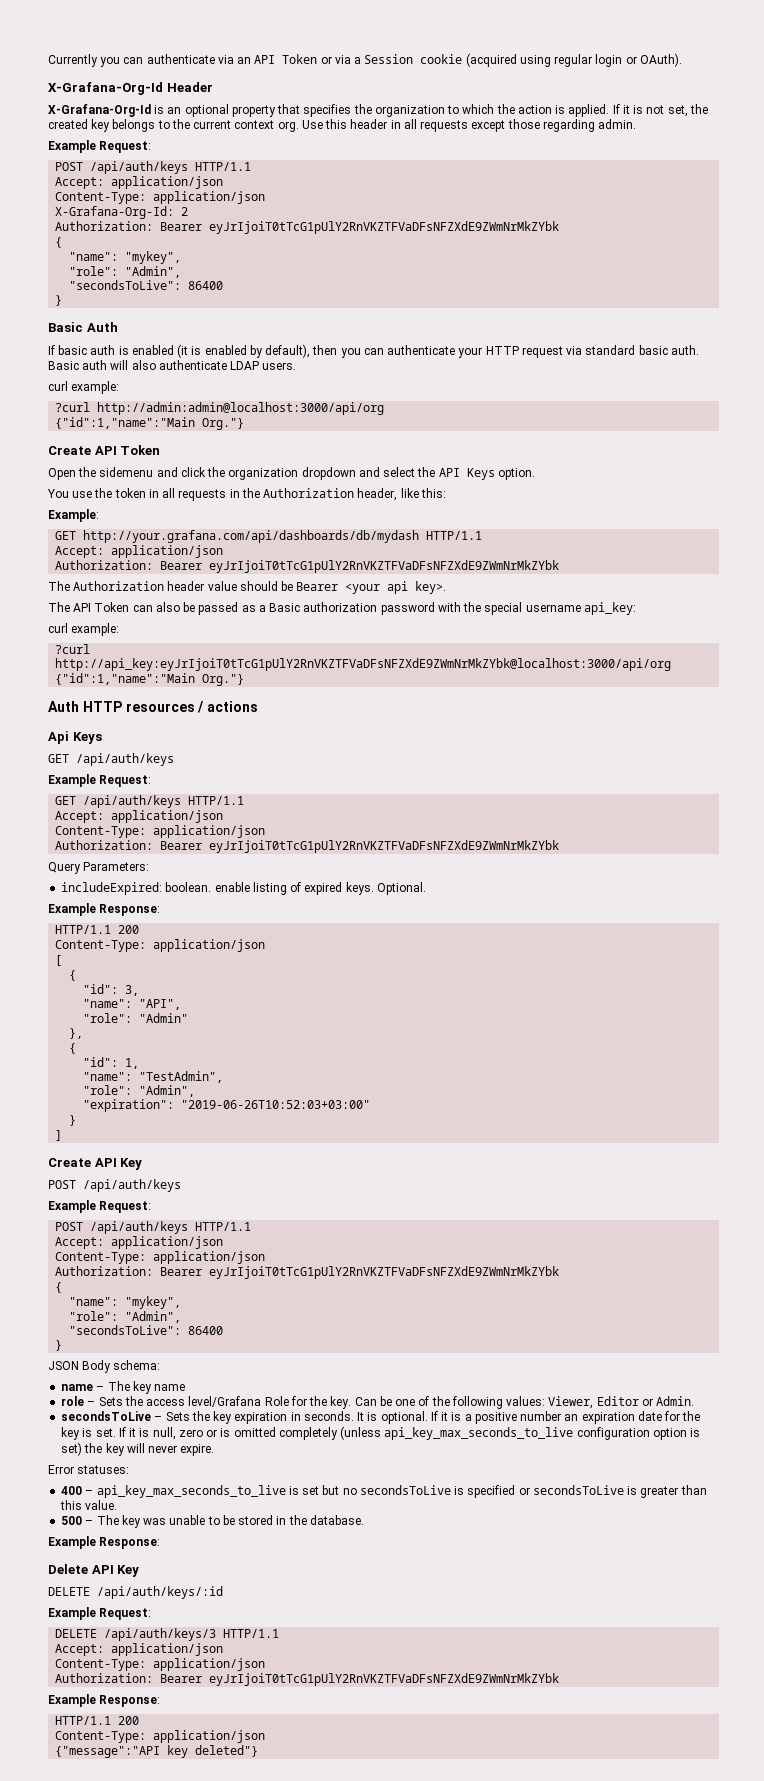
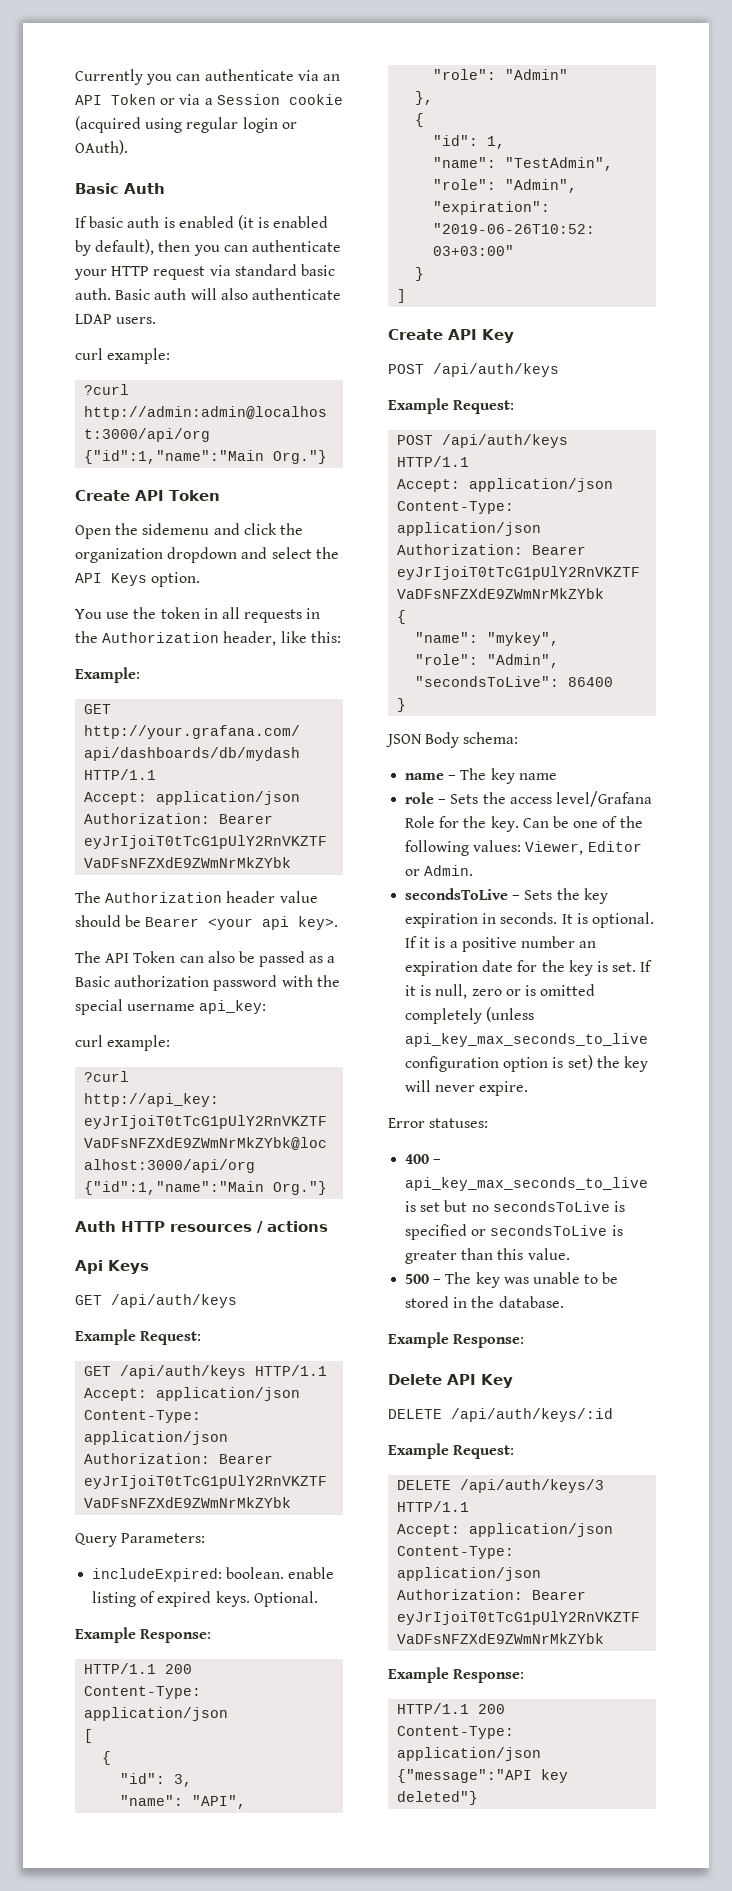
[48,82,213,95] [48,104,708,117] [48,119,637,132] [48,140,152,153] [55,161,252,174] [55,176,224,189] [55,191,266,204] [55,206,189,219] [55,221,560,234] [55,237,63,248] [69,251,182,264] [69,266,182,278] [69,280,224,290] [55,295,63,306] // X-Grafana-Org-Id Header // X-Grafana-Org-Id is an optional property that specifies the organization to which the action is applied. If it is not set, the created key belongs to the current context org. Use this header in all requests except those regarding admin. // Example Request: // POST /api/auth/keys HTTP/1.1 // Accept: application/json // Content-Type: application/json // X-Grafana-Org-Id: 2 // Authorization: Bearer eyJrIjoiT0tTcG1pUlY2RnVKZTFVaDFsNFZXdE9ZWmNrMkZYbk // { // "name": "mykey", // "role": "Admin", // "secondsToLive": 86400 // } -> (128, 147) none

